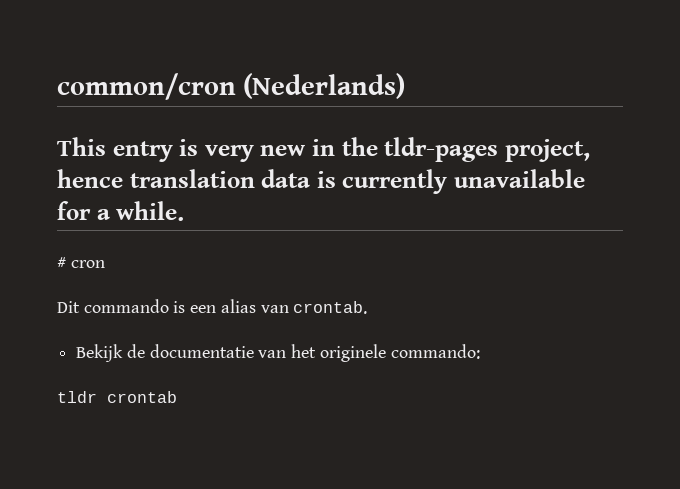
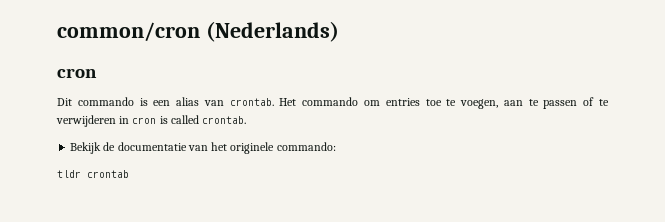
[57,137,590,162] [57,169,586,194] [57,201,185,221] [57,257,66,268] This entry is very new in the tldr-pages project, hence translation data is currently unavailable for a while. // # -> (339, 31) none
(368, 307) none -> [279,97,609,109] [56,115,247,127] Het commando om entries toe te voegen, aan te passen of te verwijderen in cron is called crontab.

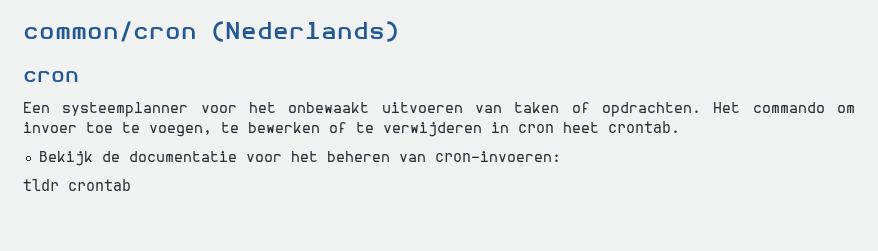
[57,97,274,106] Dit commando is een alias van crontab. -> [23,102,701,117] Een systeemplanner voor het onbewaakt uitvoeren van taken of opdrachten.
[385,98,420,106] entries -> [23,122,77,133] invoer
[503,99,578,109] aan te passen -> [221,122,320,133] te bewerken
[159,115,199,124] is called -> [563,122,599,133] heet
[187,142,336,154] van het originele commando: -> [245,151,561,162] voor het beheren van cron-invoeren:

